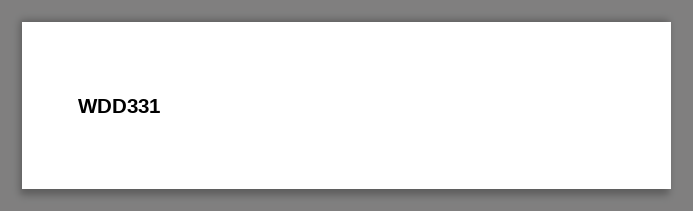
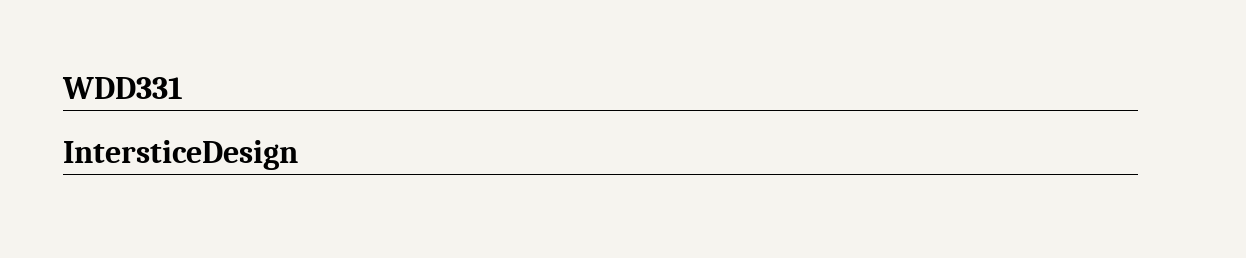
(160, 106) none -> [63,140,298,170] // IntersticeDesign

